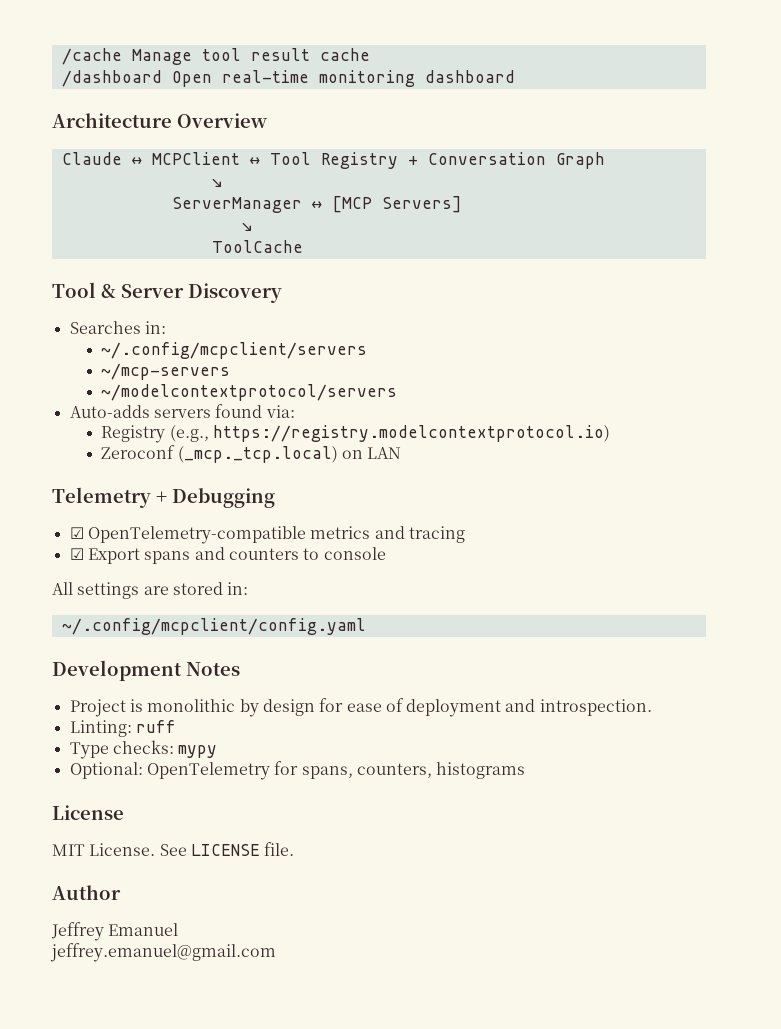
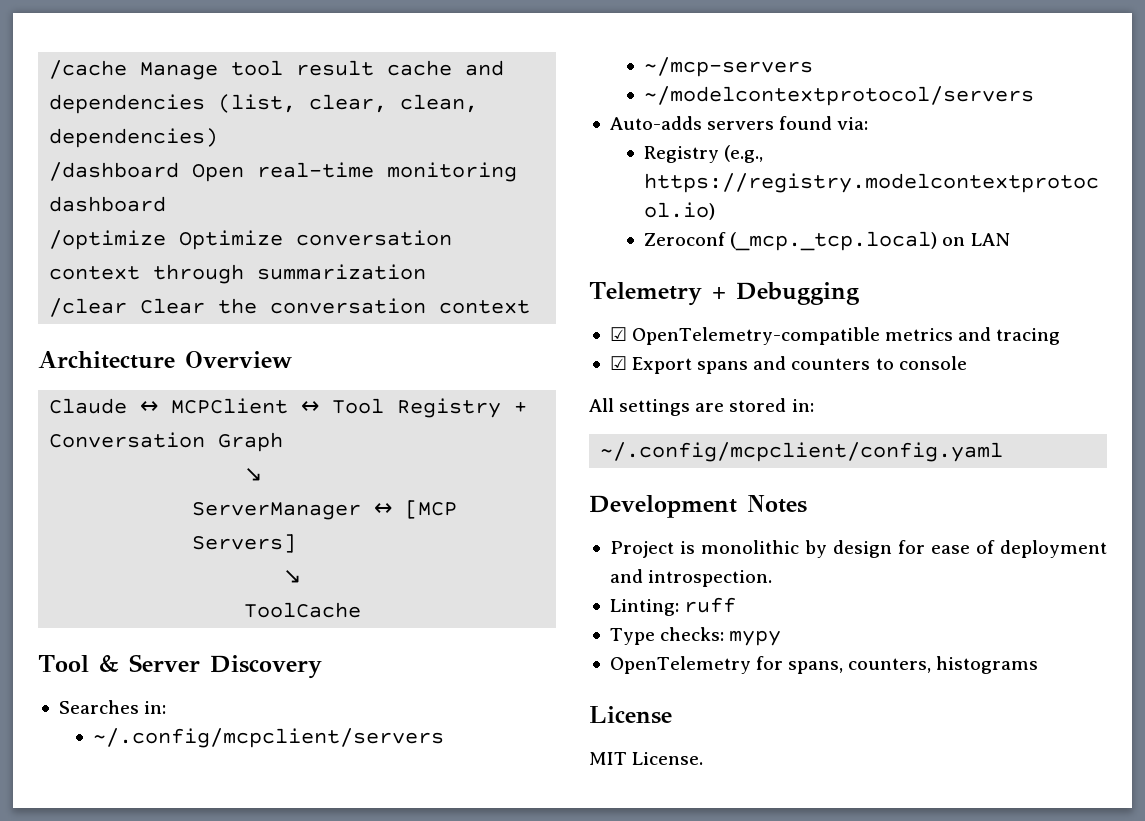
(370, 54) none -> [465,60,505,76] [49,94,479,114] [49,128,219,148] and dependencies (list, clear, clean, dependencies)
(515, 76) none -> [49,230,453,250] [49,264,427,284] [49,298,531,317] // /optimize Optimize conversation context through summarization // /clear Clear the conversation context
[69,762,143,779] Optional: -> (782, 638) none
[159,842,295,856] [52,885,121,900] [51,922,179,941] [50,943,276,962] See LICENSE file. // Author // Jeffrey Emanuel // jeffrey.emanuel@gmail.com -> (704, 758) none

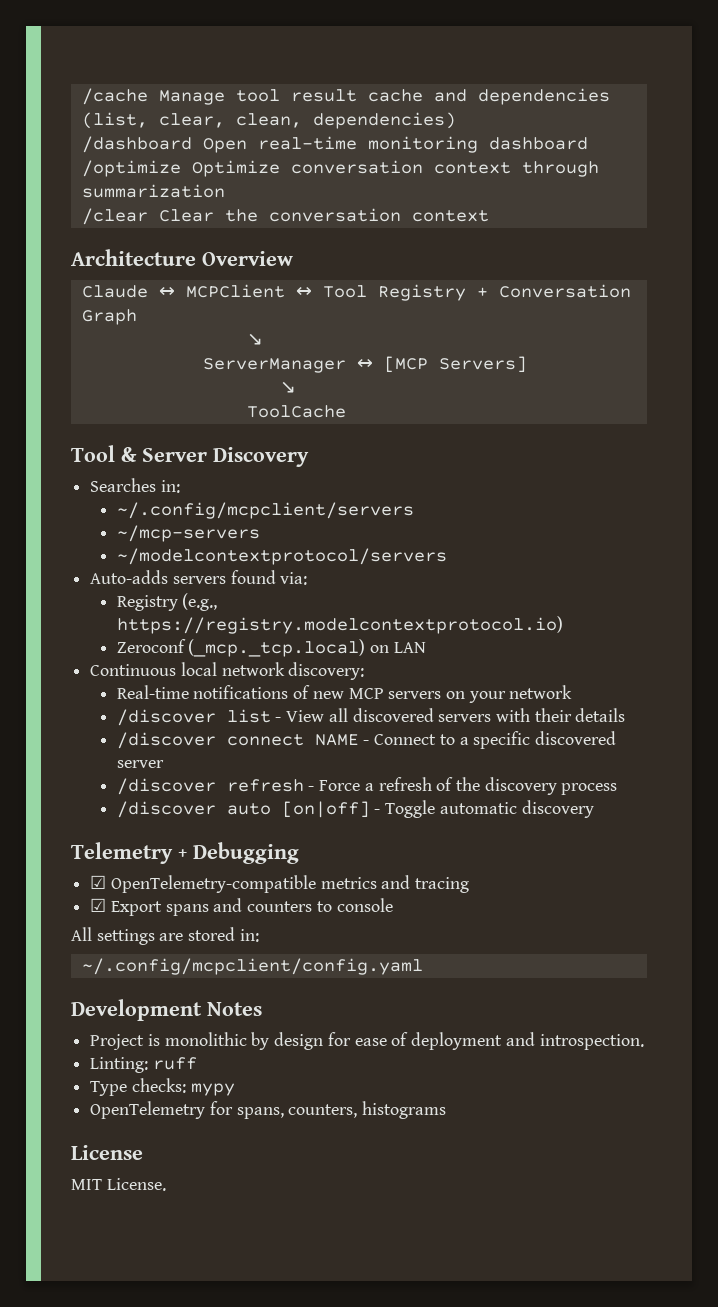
(1010, 239) none -> [90,662,365,680] [116,685,573,703] [116,708,626,726] [116,731,616,749] [116,760,164,768] [116,777,618,795] [116,800,594,818] // Continuous local network discovery: // Real-time notifications of new MCP servers on your network // /discover list - View all discovered servers with their details // /discover connect NAME - Connect to a specific discovered server // /discover refresh - Force a refresh of the discovery process // /discover auto [on|off] - Toggle automatic discovery

